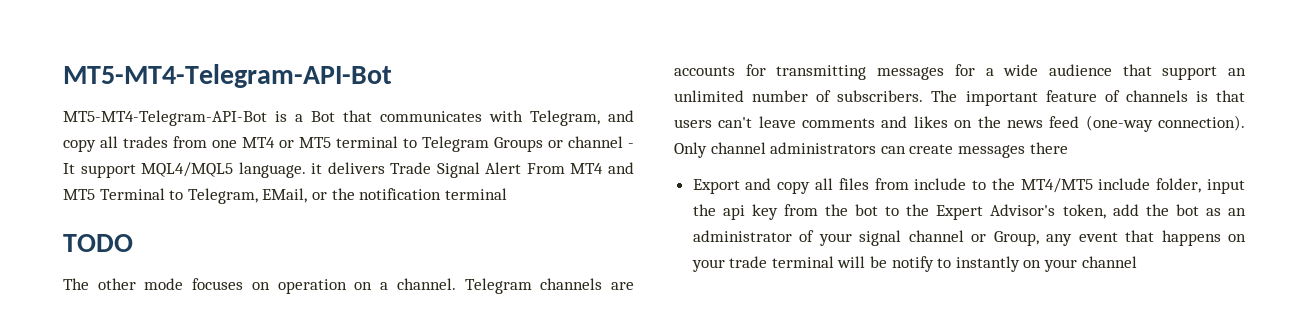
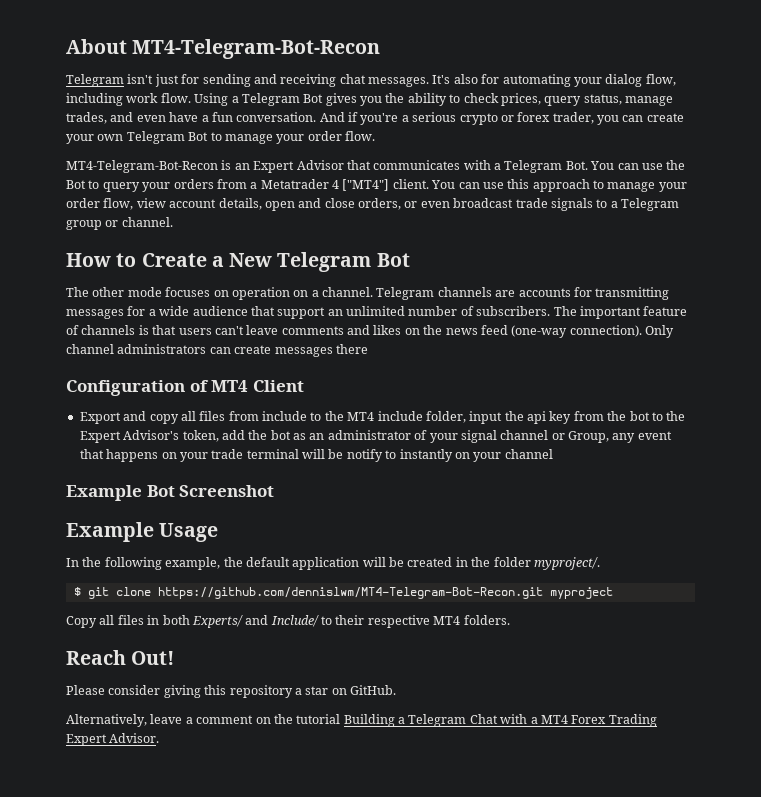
[63,64,392,88] [63,110,634,126] [63,136,634,152] [63,162,634,178] [63,188,507,204] [63,234,133,252] MT5-MT4-Telegram-API-Bot // MT5-MT4-Telegram-API-Bot is a Bot that communicates with Telegram, and copy all trades from one MT4 or MT5 terminal to Telegram Groups or channel - It support MQL4/MQL5 language. it delivers Trade Signal Alert From MT4 and MT5 Terminal to Telegram, EMail, or the notification terminal // TODO -> [66,39,381,59] [66,74,676,87] [66,93,673,106] [66,112,684,125] [66,131,375,144] [66,160,686,173] [66,179,687,192] [66,198,679,211] [66,217,173,230] [66,252,410,272] About MT4-Telegram-Bot-Recon // Telegram isn't just for sending and receiving chat messages. It's also for automating your dialog flow, including work flow. Using a Telegram Bot gives you the ability to check prices, query status, manage trades, and even have a fun conversation. And if you're a serious crypto or forex trader, you can create your own Telegram Bot to manage your order flow. // MT4-Telegram-Bot-Recon is an Expert Advisor that communicates with a Telegram Bot. You can use the Bot to query your orders from a Metatrader 4 ["MT4"] client. You can use this approach to manage your order flow, view account details, open and close orders, or even broadcast trade signals to a Telegram group or channel. // How to Create a New Telegram Bot
(1068, 148) none -> [66,380,304,396] // Configuration of MT4 Client
[1020,178,1093,193] MT4/MT5 -> [347,412,375,421] MT4
(1137, 262) none -> [66,485,275,501] [66,522,219,542] [66,557,600,570] [73,587,613,599] [66,615,510,628] [66,650,175,665] [66,685,396,698] [66,714,657,727] [66,733,160,746] // Example Bot Screenshot // Example Usage // In the following example, the default application will be created in the folder myproject/. // $ git clone https://github.com/dennislwm/MT4-Telegram-Bot-Recon.git myproject // Copy all files in both Experts/ and Include/ to their respective MT4 folders. // Reach Out! // Please consider giving this repository a star on GitHub. // Alternatively, leave a comment on the tutorial Building a Telegram Chat with a MT4 Forex Trading Expert Advisor.

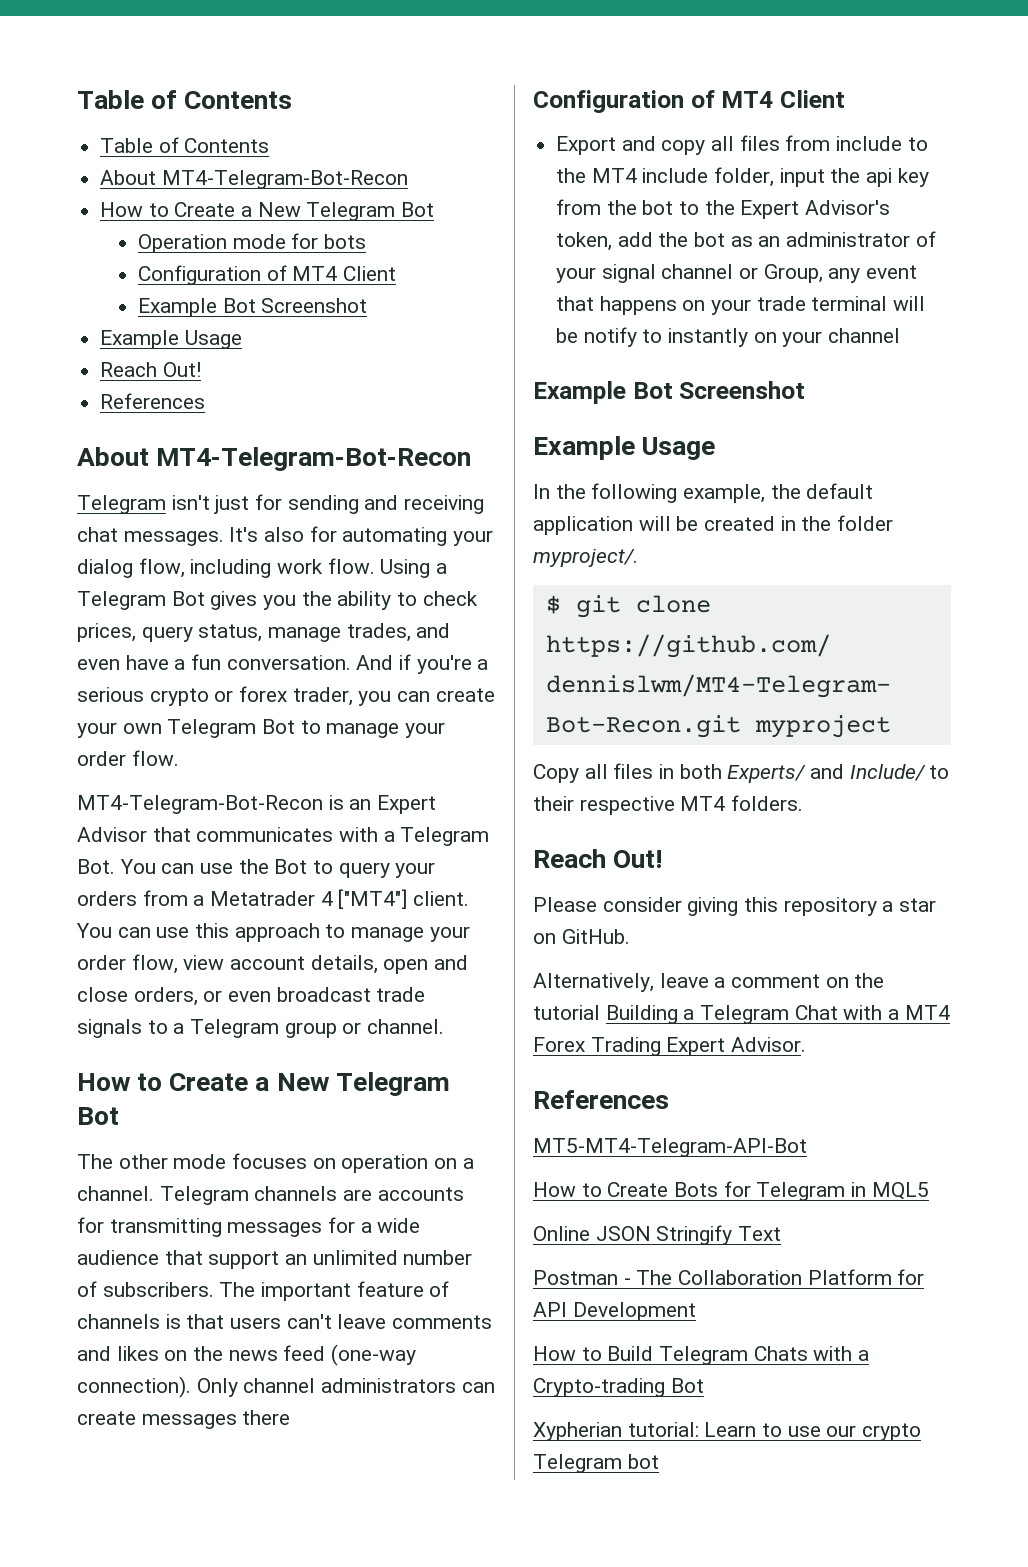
(66, 46) none -> [77,90,293,109] [100,137,270,153] [100,170,408,189] [100,202,435,221] [137,233,366,253] [137,265,396,285] [137,298,368,317] [100,330,242,349] [100,362,201,377] [100,393,206,409] Table of Contents // Table of Contents // About MT4-Telegram-Bot-Recon // How to Create a New Telegram Bot // Operation mode for bots // Configuration of MT4 Client // Example Bot Screenshot // Example Usage // Reach Out! // References //
(160, 738) none -> [533,1090,669,1109] [533,1138,807,1157] [533,1181,929,1201] [533,1225,782,1245] [533,1269,925,1285] [533,1302,696,1321] [533,1346,870,1365] [533,1378,704,1397] [533,1422,922,1441] [533,1454,659,1473] // References // MT5-MT4-Telegram-API-Bot // How to Create Bots for Telegram in MQL5 // Online JSON Stringify Text // Postman - The Collaboration Platform for API Development // How to Build Telegram Chats with a Crypto-trading Bot // Xypherian tutorial: Learn to use our crypto Telegram bot

